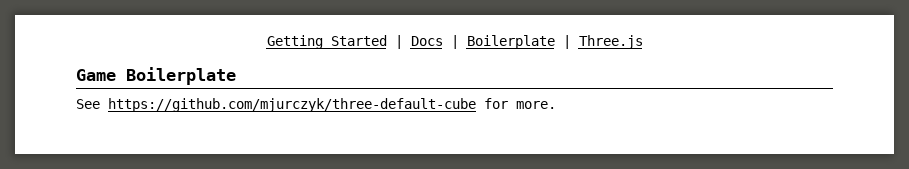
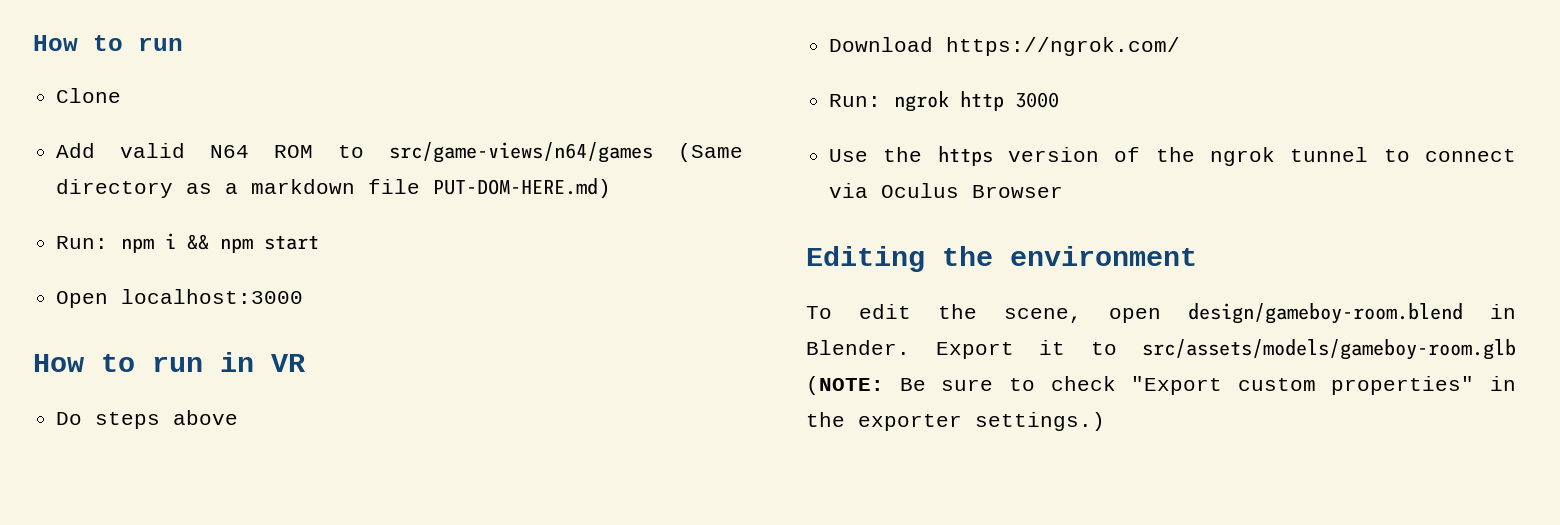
[266,35,643,49] [76,67,236,85] [76,98,556,112] Getting Started | Docs | Boilerplate | Three.js // Game Boilerplate // See https://github.com/mjurczyk/three-default-cube for more. -> [33,35,183,51] [56,88,122,103] [56,142,743,163] [56,178,612,198] [56,233,320,253] [56,289,304,308] [33,352,306,372] [56,410,239,429] [829,37,1181,56] [829,91,1060,112] [829,146,1516,166] [829,183,1064,198] [806,246,1197,272] [806,303,1516,324] [806,339,1516,360] [806,376,1516,395] [806,412,1105,431] How to run // Clone // Add valid N64 ROM to src/game-views/n64/games (Same directory as a markdown file PUT-DOM-HERE.md) // Run: npm i && npm start // Open localhost:3000 // How to run in VR // Do steps above // Download https://ngrok.com/ // Run: ngrok http 3000 // Use the https version of the ngrok tunnel to connect via Oculus Browser // Editing the environment // To edit the scene, open design/gameboy-room.blend in Blender. Export it to src/assets/models/gameboy-room.glb (NOTE: Be sure to check "Export custom properties" in the exporter settings.)

